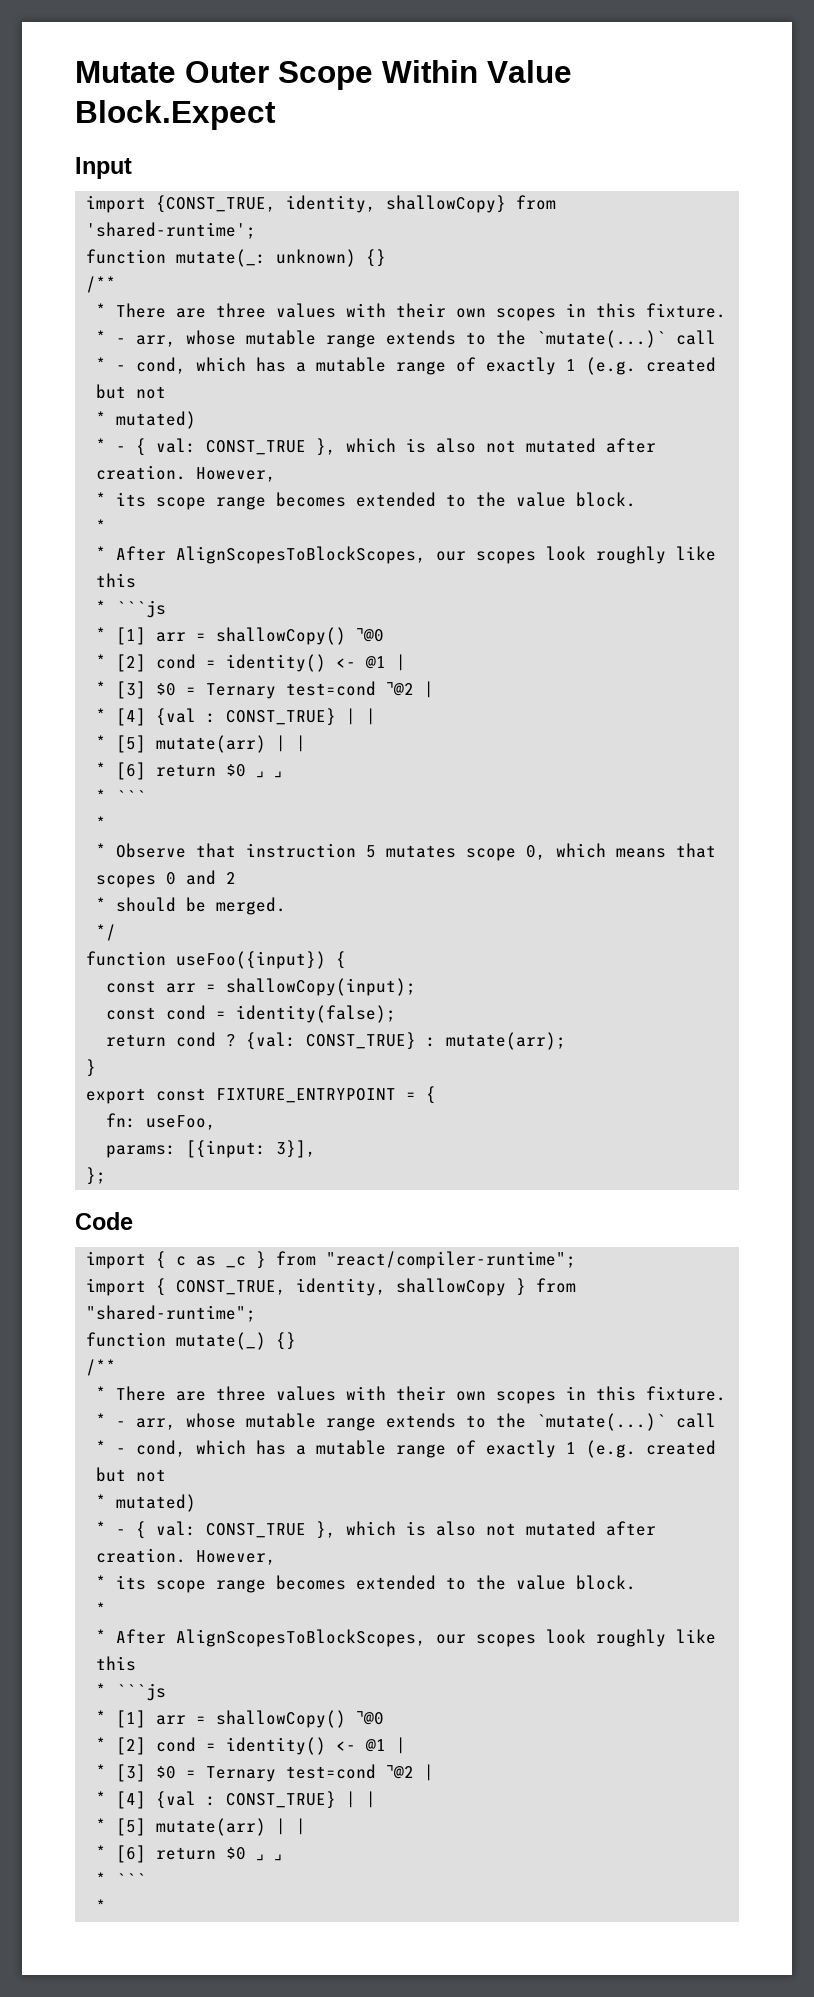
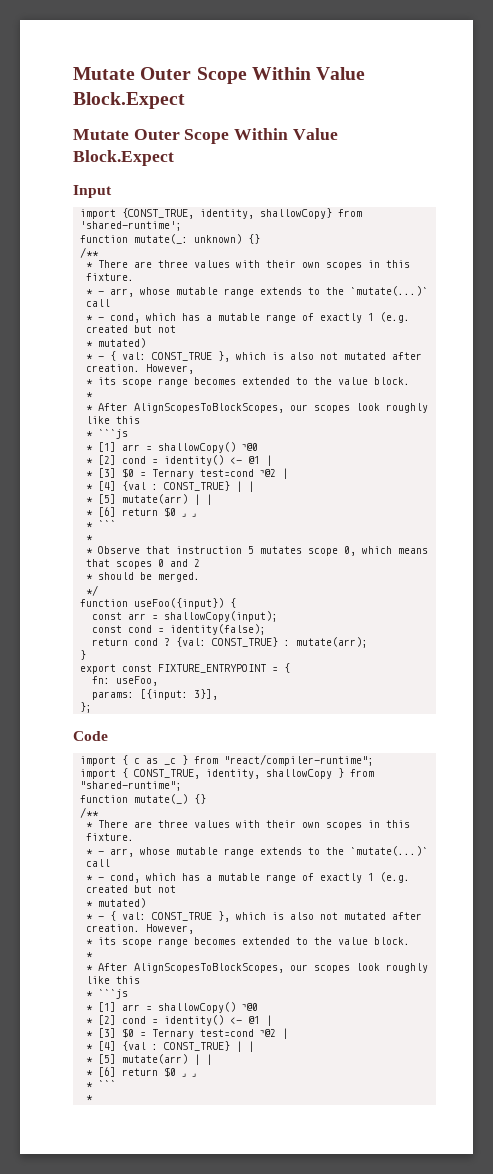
[75,60,572,90] [75,100,276,130] Mutate Outer Scope Within Value Block.Expect -> [73,67,366,84] [73,92,185,109] [73,128,338,144] [73,150,174,166] Mutate Outer Scope Within Value Block.Expect // Mutate Outer Scope Within Value Block.Expect

